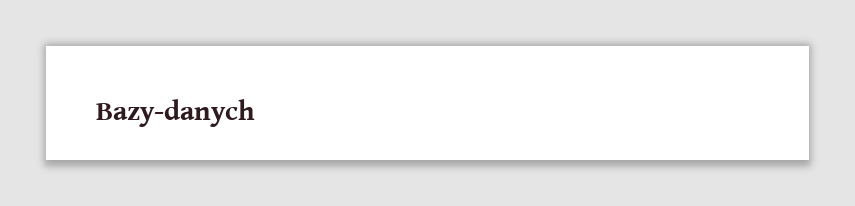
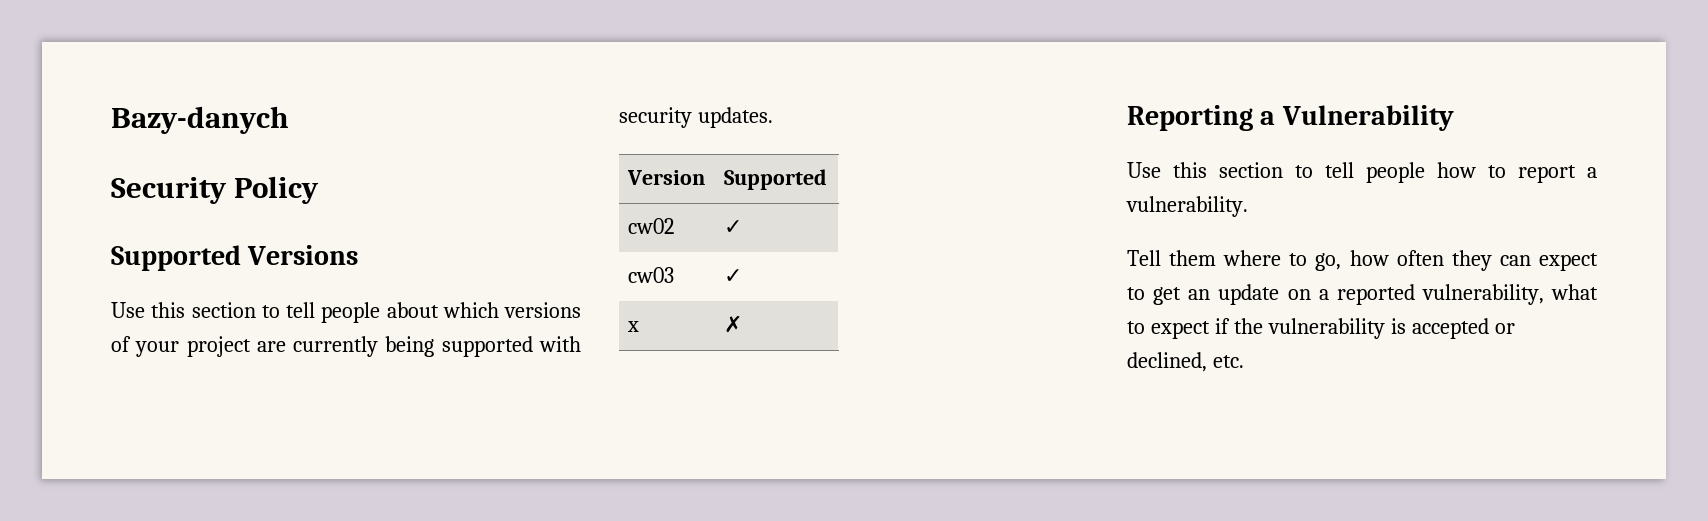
(255, 113) none -> [111,176,320,204] [111,245,359,271] [111,302,581,323] [111,336,581,357] [619,107,773,128] [627,170,706,185] [724,169,828,190] [628,218,675,234] [724,220,743,234] [628,267,675,283] [724,269,743,283] [627,321,640,332] [724,315,743,333] [1127,105,1454,131] [1127,162,1597,183] [1126,196,1248,217] [1127,250,1598,271] [1127,284,1598,305] [1127,318,1515,339] [1127,352,1244,372] // Security Policy // Supported Versions // Use this section to tell people about which versions of your project are currently being supported with security updates. // Version | Supported // cw02 | ✓ // cw03 | ✓ // x | ✗ // Reporting a Vulnerability // Use this section to tell people how to report a vulnerability. // Tell them where to go, how often they can expect to get an update on a reported vulnerability, what to expect if the vulnerability is accepted or declined, etc.

